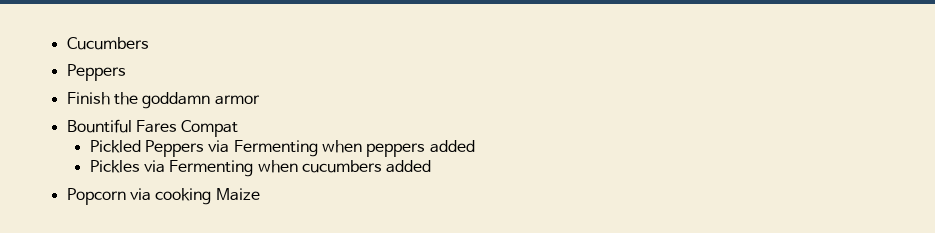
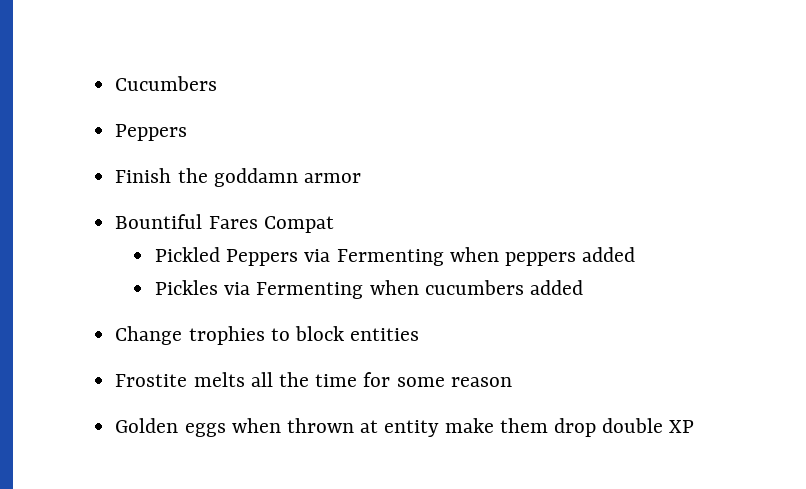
[66,188,260,205] Popcorn via cooking Maize -> [115,326,420,345] [115,372,512,387] [115,418,695,437] Change trophies to block entities // Frostite melts all the time for some reason // Golden eggs when thrown at entity make them drop double XP

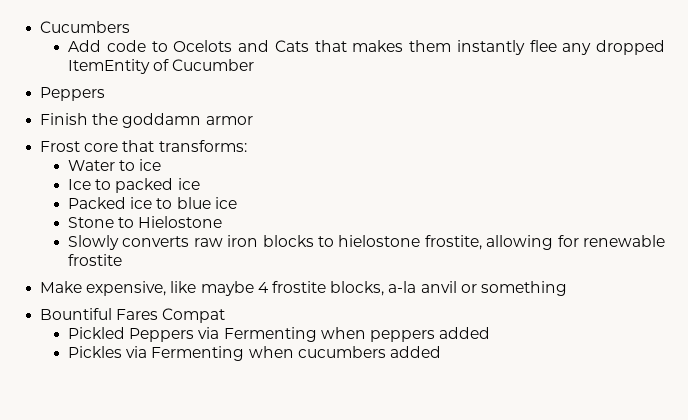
(218, 83) none -> [68,40,665,55] [68,59,255,74] // Add code to Ocelots and Cats that makes them instantly flee any dropped ItemEntity of Cucumber
(361, 178) none -> [40,140,247,152] [68,159,162,171] [68,178,200,193] [68,197,237,209] [68,216,223,228] [68,235,665,250] [68,254,123,266] [40,281,567,296] // Frost core that transforms: // Water to ice // Ice to packed ice // Packed ice to blue ice // Stone to Hielostone // Slowly converts raw iron blocks to hielostone frostite, allowing for renewable frostite // Make expensive, like maybe 4 frostite blocks, a-la anvil or something
[115,326,420,345] [115,372,512,387] [115,418,695,437] // Change trophies to block entities // Frostite melts all the time for some reason // Golden eggs when thrown at entity make them drop double XP -> (442, 352) none

